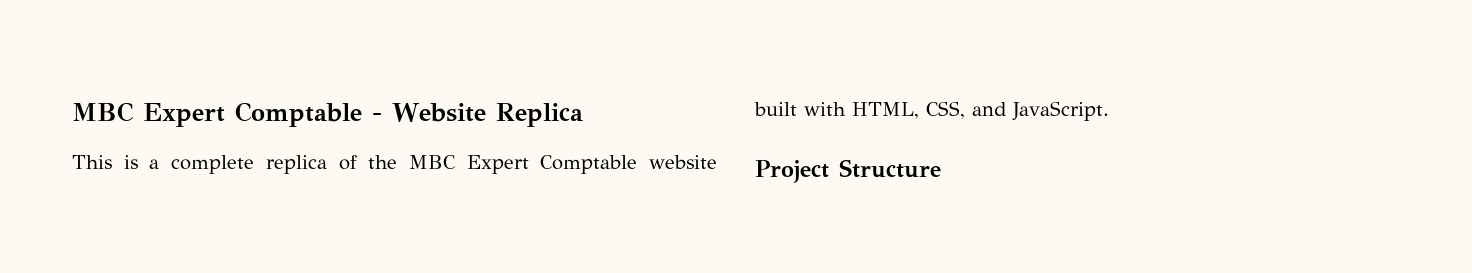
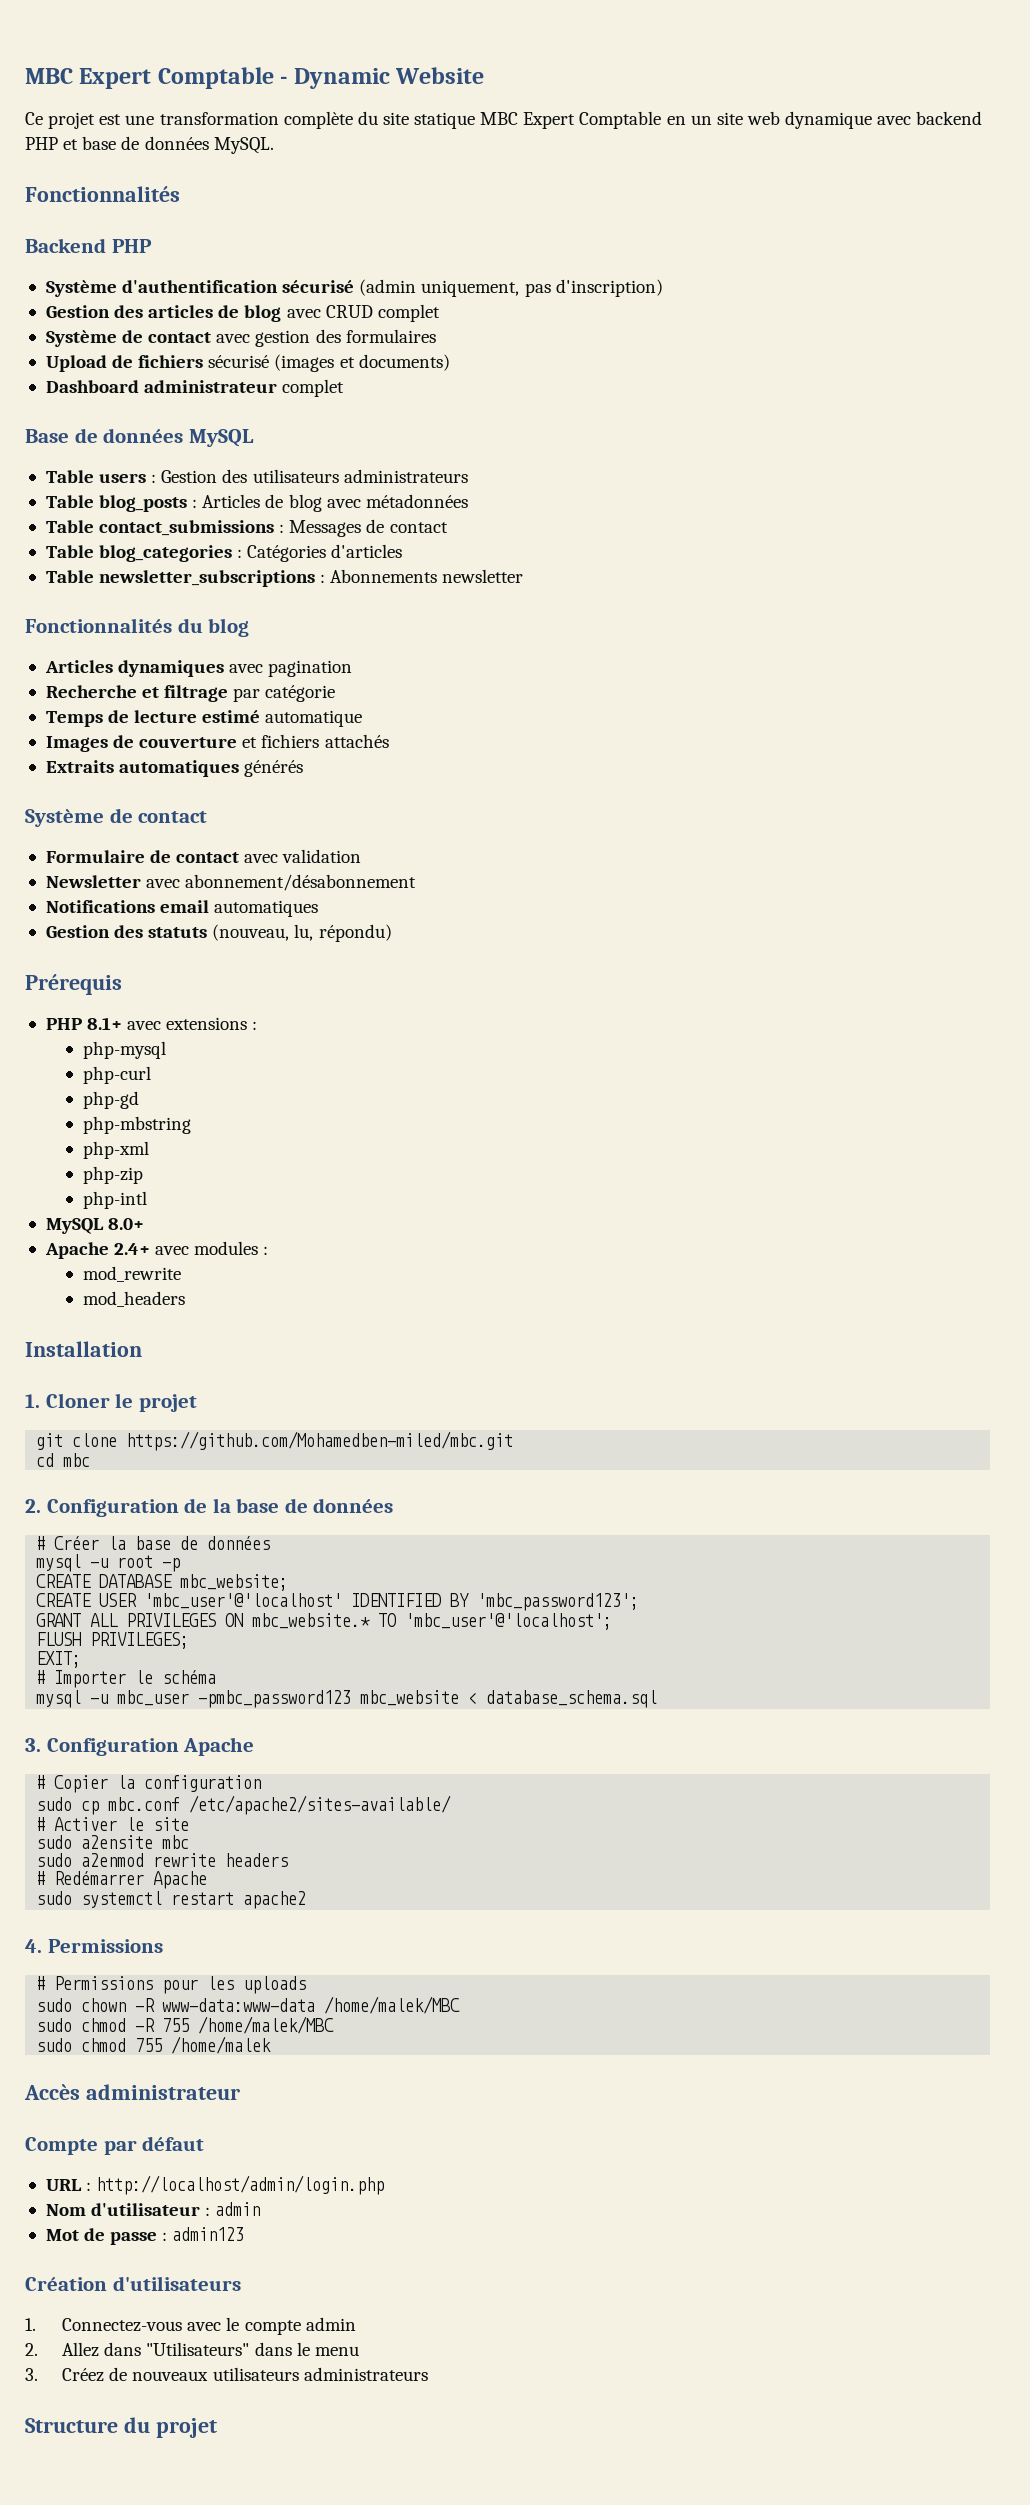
(382, 116) none -> [293,68,390,89] Dynamic
[495,103,583,127] [72,155,717,174] [754,101,1109,121] [755,159,941,183] Replica // This is a complete replica of the MBC Expert Comptable website built with HTML, CSS, and JavaScript. // Project Structure -> [25,111,983,129] [25,136,274,154] [25,186,180,202] [25,238,152,253] [45,279,663,297] [45,304,440,322] [45,329,436,347] [45,354,450,372] [45,379,345,397] [25,428,254,447] [45,469,468,483] [45,494,468,512] [45,519,448,537] [45,544,403,562] [45,569,524,587] [25,618,250,637] [44,660,353,677] [45,685,336,702] [45,710,363,727] [45,734,389,752] [45,760,304,777] [25,808,208,827] [45,849,362,863] [45,874,417,891] [45,900,319,917] [45,924,392,942] [25,974,122,995] [45,1017,258,1030] [83,1041,167,1059] [83,1066,152,1084] [83,1091,140,1109] [83,1116,192,1134] [83,1141,150,1159] [83,1166,144,1184] [83,1191,148,1209] [45,1218,145,1234] [44,1241,269,1259] [83,1266,182,1282] [83,1291,186,1307] [25,1341,142,1357] [25,1393,197,1412] [36,1431,514,1451] [36,1453,91,1467] [25,1498,394,1517] [36,1536,271,1550] [36,1554,181,1572] [36,1574,289,1591] [36,1593,640,1611] [36,1613,613,1630] [36,1632,190,1649] [36,1651,82,1668] [36,1670,217,1688] [36,1690,658,1708] [25,1737,255,1756] [36,1775,262,1793] [36,1795,452,1815] [36,1817,190,1831] [36,1835,190,1849] [36,1853,289,1867] [36,1871,208,1889] [36,1891,307,1909] [25,1939,163,1953] [36,1976,307,1994] [36,1996,461,2014] [36,2016,335,2034] [36,2036,272,2054] [24,2084,240,2100] [25,2136,205,2155] [45,2175,385,2195] [45,2202,261,2216] [45,2227,245,2245] [25,2276,241,2291] [25,2317,356,2335] [25,2342,359,2357] [25,2367,428,2382] [25,2417,217,2438] // Ce projet est une transformation complète du site statique MBC Expert Comptable en un site web dynamique avec backend PHP et base de données MySQL. // Fonctionnalités // Backend PHP // Système d'authentification sécurisé (admin uniquement, pas d'inscription) // Gestion des articles de blog avec CRUD complet // Système de contact avec gestion des formulaires // Upload de fichiers sécurisé (images et documents) // Dashboard administrateur complet // Base de données MySQL // Table users : Gestion des utilisateurs administrateurs // Table blog_posts : Articles de blog avec métadonnées // Table contact_submissions : Messages de contact // Table blog_categories : Catégories d'articles // Table newsletter_subscriptions : Abonnements newsletter // Fonctionnalités du blog // Articles dynamiques avec pagination // Recherche et filtrage par catégorie // Temps de lecture estimé automatique // Images de couverture et fichiers attachés // Extraits automatiques générés // Système de contact // Formulaire de contact avec validation // Newsletter avec abonnement/désabonnement // Notifications email automatiques // Gestion des statuts (nouveau, lu, répondu) // Prérequis // PHP 8.1+ avec extensions : // php-mysql // php-curl // php-gd // php-mbstring // php-xml // php-zip // php-intl // MySQL 8.0+ // Apache 2.4+ avec modules : // mod_rewrite // mod_headers // Installation // 1. Cloner le projet // git clone https://github.com/Mohamedben-miled/mbc.git // cd mbc // 2. Configuration de la base de données // # Créer la base de données // mysql -u root -p // CREATE DATABASE mbc_website; // CREATE USER 'mbc_user'@'localhost' IDENTIFIED BY 'mbc_password123'; // GRANT ALL PRIVILEGES ON mbc_website.* TO 'mbc_user'@'localhost'; // FLUSH PRIVILEGES; // EXIT; // # Importer le schéma // mysql -u mbc_user -pmbc_password123 mbc_website < database_schema.sql // 3. Configuration Apache // # Copier la configuration // sudo cp mbc.conf /etc/apache2/sites-available/ // # Activer le site // sudo a2ensite mbc // sudo a2enmod rewrite headers // # Redémarrer Apache // sudo systemctl restart apache2 // 4. Permissions // # Permissions pour les uploads // sudo chown -R www-data:www-data /home/malek/MBC // sudo chmod -R 755 /home/malek/MBC // sudo chmod 755 /home/malek // Accès administrateur // Compte par défaut // URL : http://localhost/admin/login.php // Nom d'utilisateur : admin // Mot de passe : admin123 // Création d'utilisateurs // 1. Connectez-vous avec le compte admin // 2. Allez dans "Utilisateurs" dans le menu // 3. Créez de nouveaux utilisateurs administrateurs // Structure du projet

